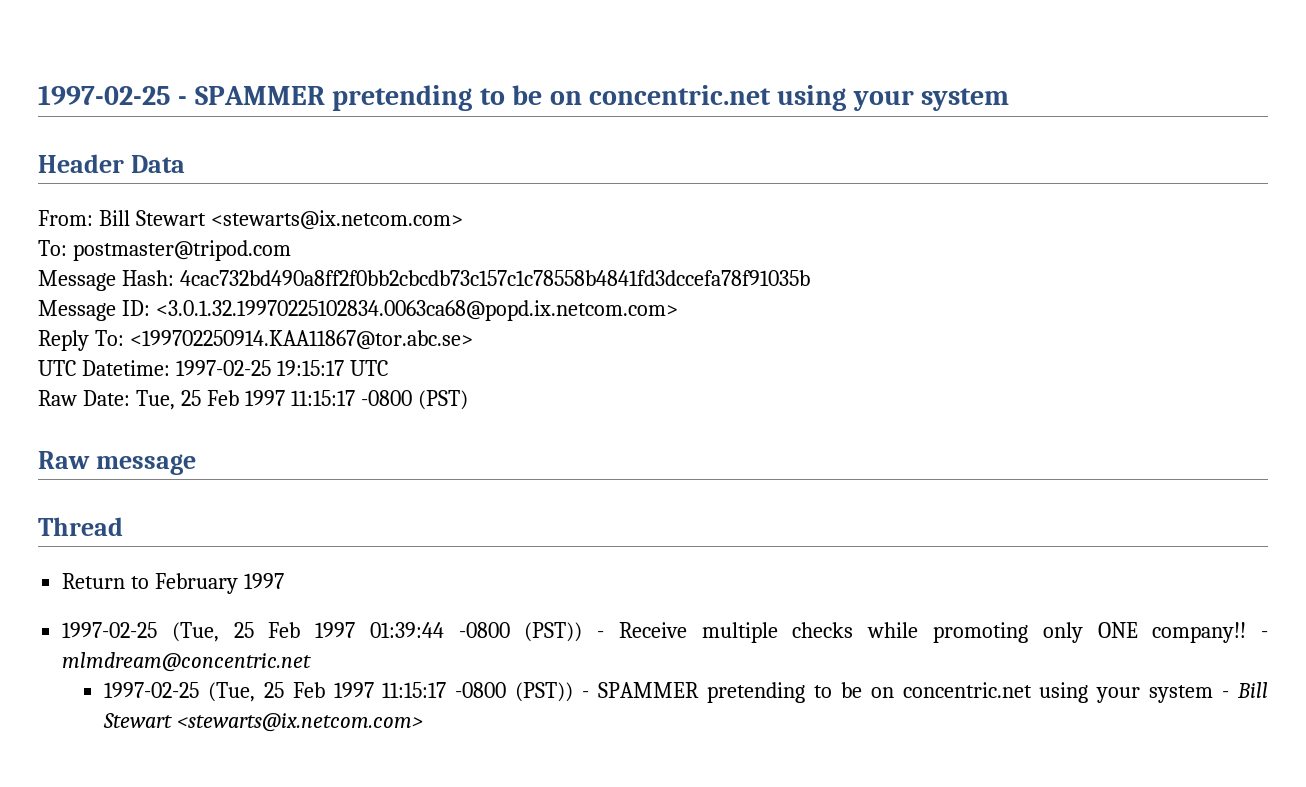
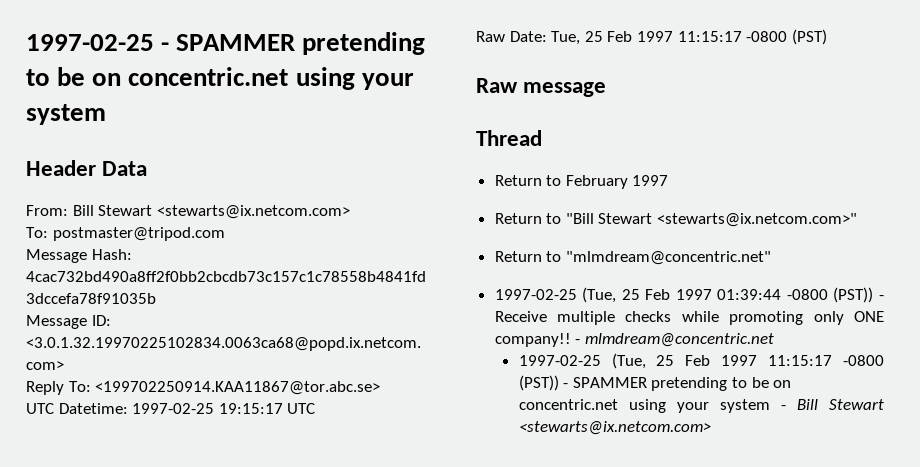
(285, 581) none -> [494,213,858,227] [494,251,771,265] // Return to "Bill Stewart <stewarts@ix.netcom.com>" // Return to "mlmdream@concentric.net"

